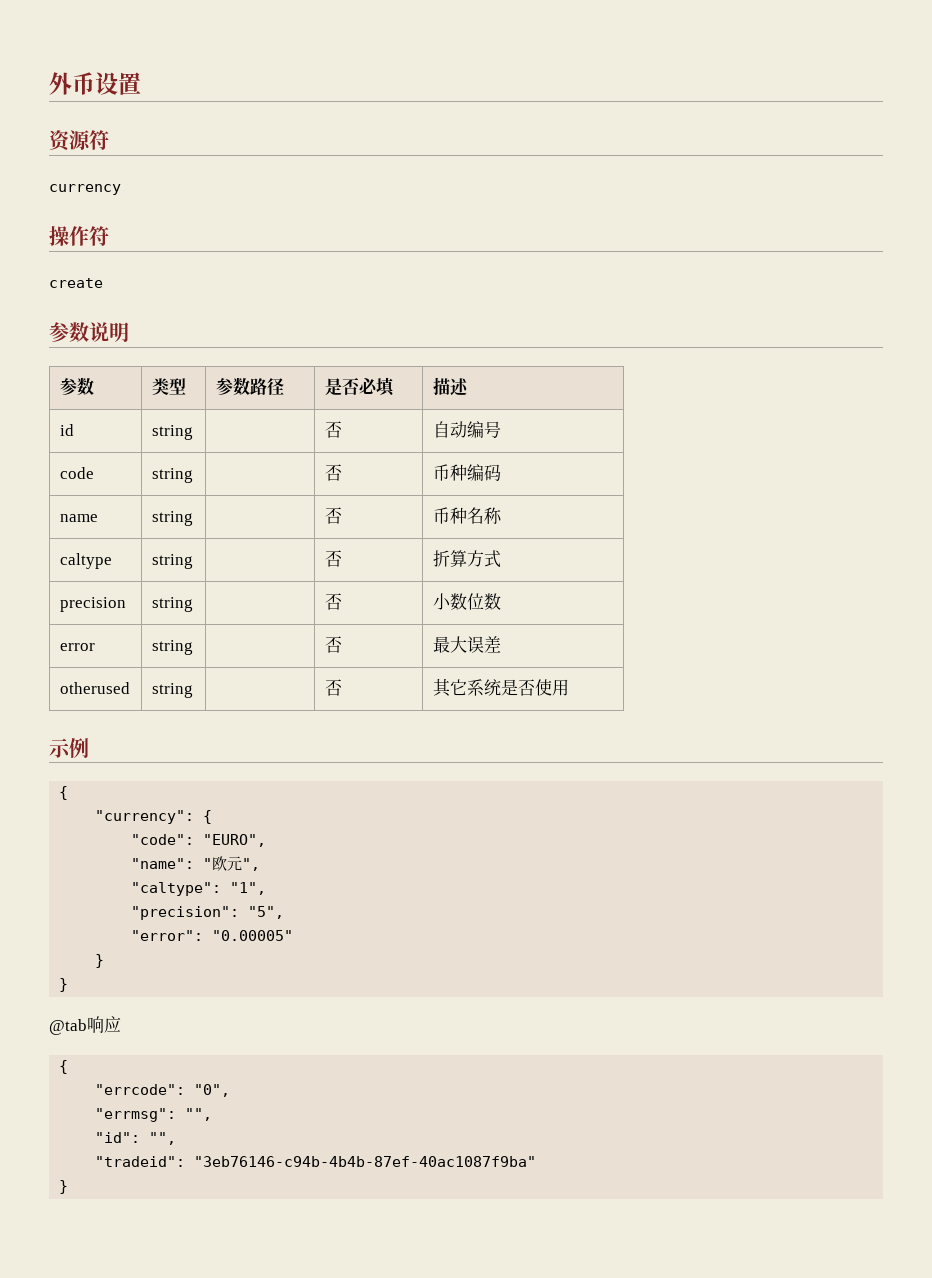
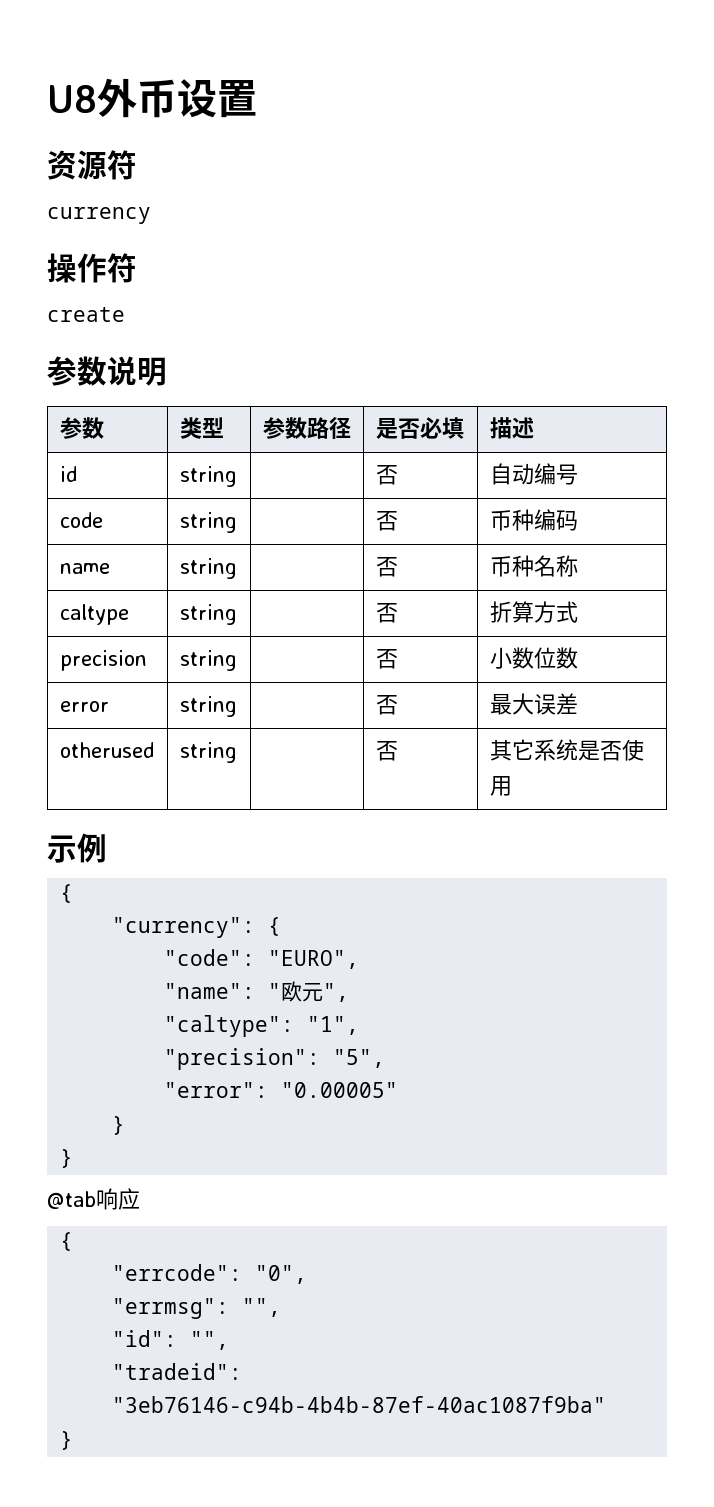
(49, 83) none -> [47,85,97,113] U8

